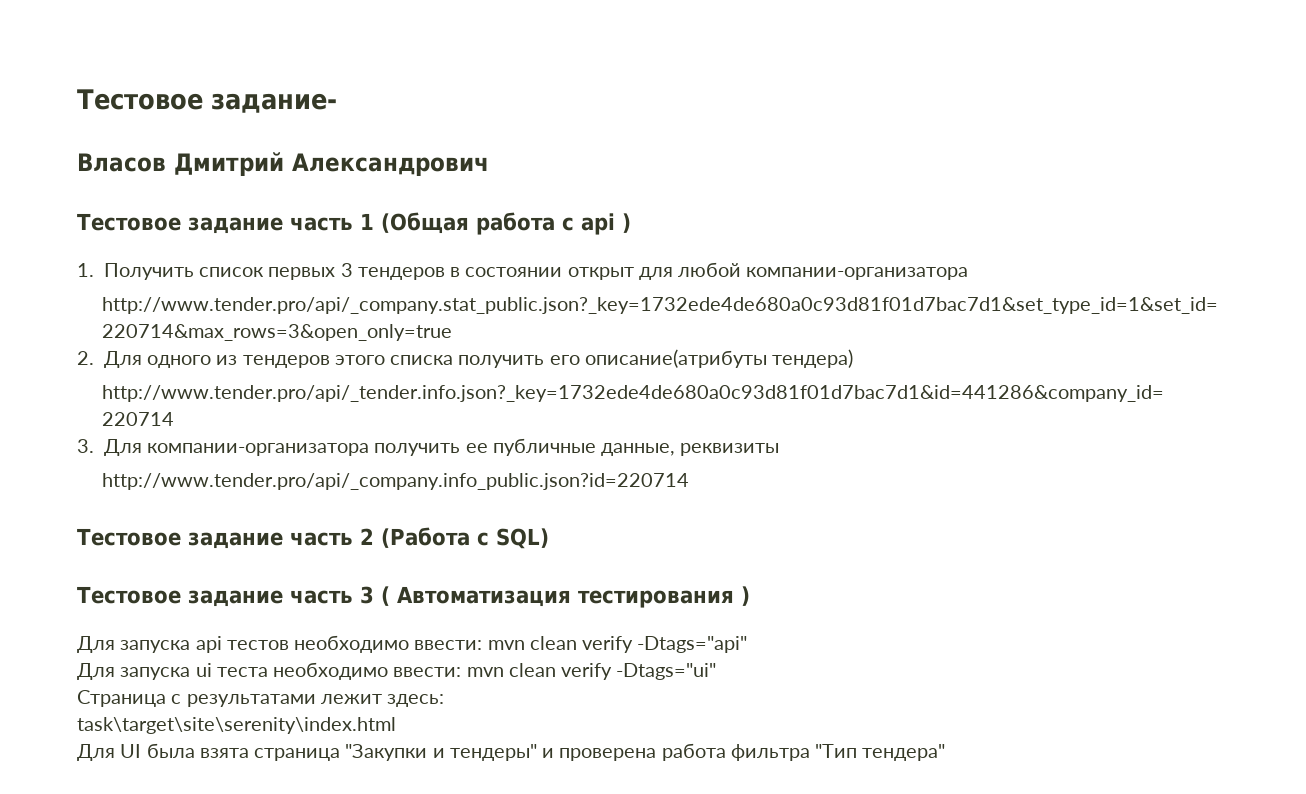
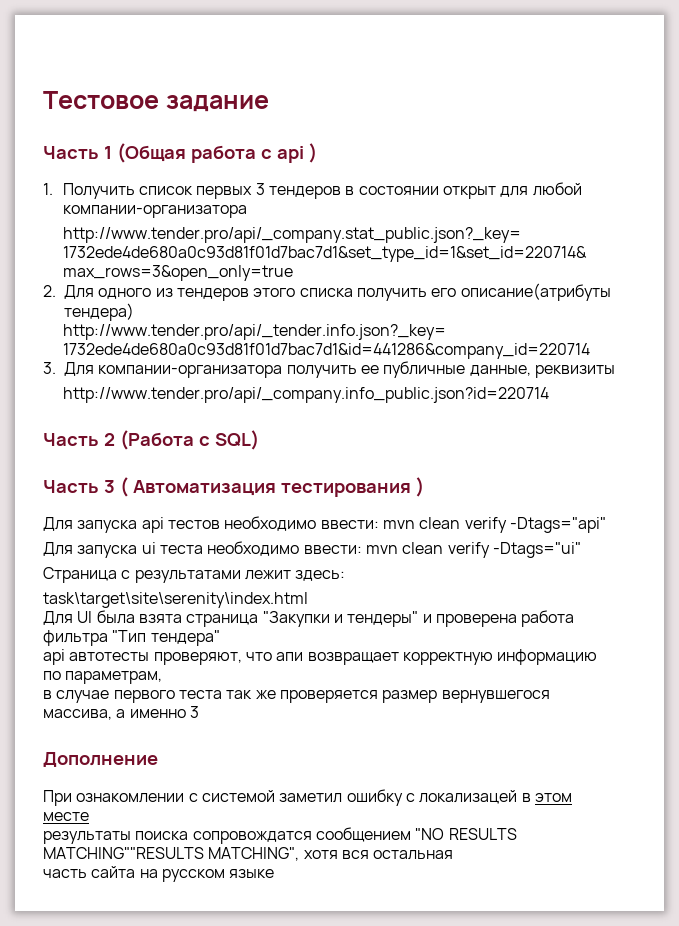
[77,89,337,113] [77,152,489,176] [77,213,353,234] Тестовое задание- // Власов Дмитрий Александрович // Тестовое задание часть -> [43,91,269,112] [43,146,99,159] Тестовое задание // Часть
[77,528,353,549] Тестовое задание часть -> [43,433,99,446] Часть
[77,586,353,607] Тестовое задание часть -> [43,480,99,493] Часть
(946, 752) none -> [43,649,598,665] [43,671,163,684] [43,690,550,703] [43,706,199,720] [43,752,158,767] [43,789,572,806] [43,812,89,821] [43,827,517,844] [43,847,454,861] [43,866,275,882] // api автотесты проверяют, что апи возвращает корректную информацию по параметрам, // в случае первого теста так же проверяется размер вернувшегося массива, а именно 3 // Дополнение // При ознакомлении с системой заметил ошибку с локализацей в этом месте // результаты поиска сопровождатся сообщением "NO RESULTS MATCHING""RESULTS MATCHING", хотя вся остальная // часть сайта на русском языке

